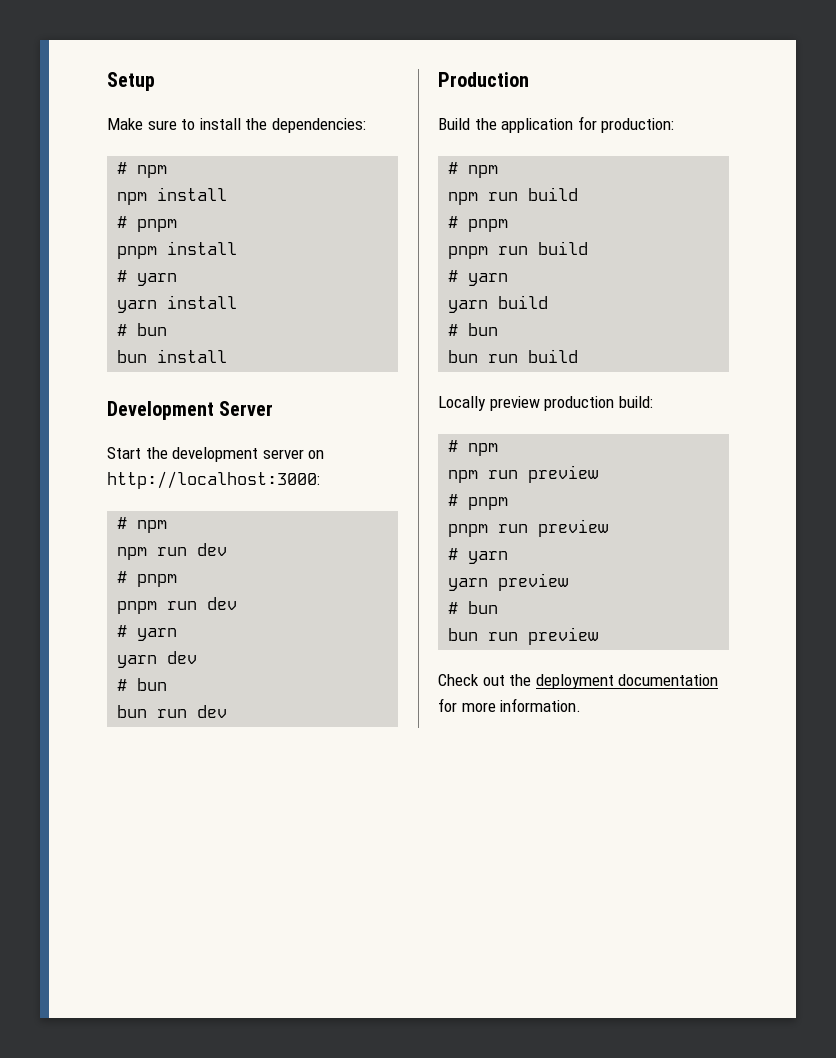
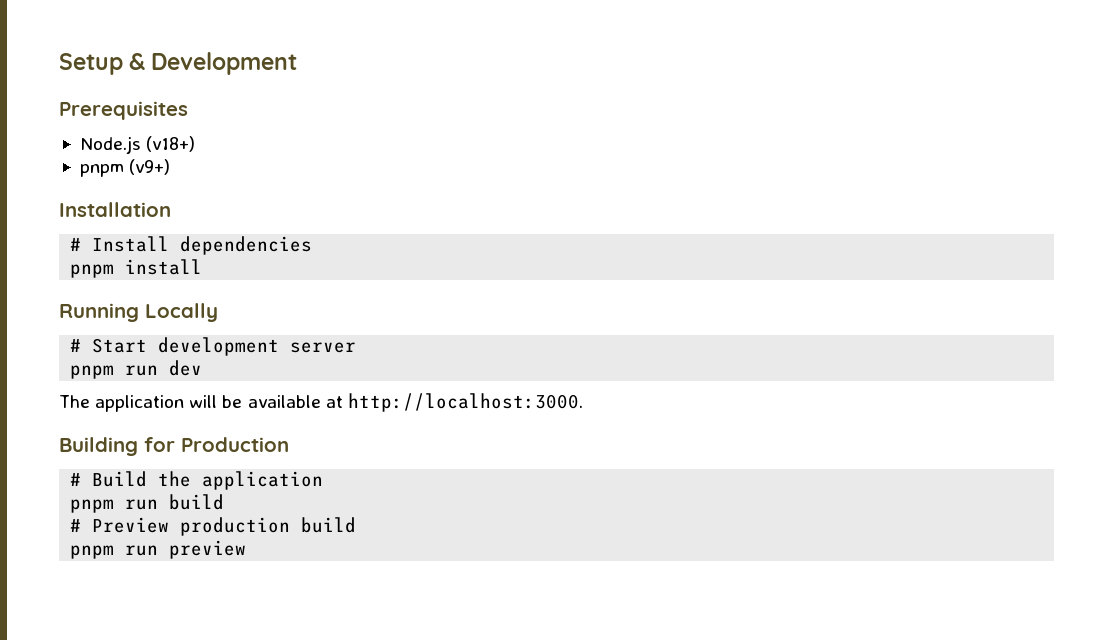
[107,118,366,133] [117,162,168,178] [117,187,228,205] [117,216,178,232] [117,241,238,259] [117,270,178,286] [117,295,238,313] [117,323,168,336] [117,349,228,363] [107,401,274,420] [107,447,325,462] [107,471,320,489] [117,517,168,533] [117,543,228,560] [117,571,178,587] [117,597,238,614] [117,625,178,641] [117,651,198,668] [117,678,168,691] [117,705,228,718] [438,72,529,87] [438,116,675,133] [448,162,499,178] [448,187,579,205] [448,216,509,232] // Make sure to install the dependencies: // # npm // npm install // # pnpm // pnpm install // # yarn // yarn install // # bun // bun install // Development Server // Start the development server on http://localhost:3000: // # npm // npm run dev // # pnpm // pnpm run dev // # yarn // yarn dev // # bun // bun run dev // Production // Build the application for production: // # npm // npm run build // # pnpm -> [129,52,298,75] [59,101,188,120] [79,136,196,154] [79,159,171,177] [59,202,171,217] [70,236,313,255] [70,259,203,278] [59,303,218,322] [70,337,357,356] [70,360,203,379] [59,393,583,412] [59,437,289,456] [70,471,324,490] & Development // Prerequisites // Node.js (v18+) // pnpm (v9+) // Installation // # Install dependencies // pnpm install // Running Locally // # Start development server // pnpm run dev // The application will be available at http://localhost:3000. // Building for Production // # Build the application
[468,273,509,286] [448,295,549,313] [448,323,499,336] [448,349,579,363] [438,396,653,411] [448,440,499,456] [448,465,599,483] [448,494,509,510] [448,519,609,537] [448,548,509,564] [448,573,569,591] [448,601,499,614] [448,627,599,645] [438,674,719,689] [438,698,582,712] yarn // yarn build // # bun // bun run build // Locally preview production build: // # npm // npm run preview // # pnpm // pnpm run preview // # yarn // yarn preview // # bun // bun run preview // Check out the deployment documentation for more information. -> [92,517,357,536] [70,540,247,559] Preview production build // pnpm run preview

